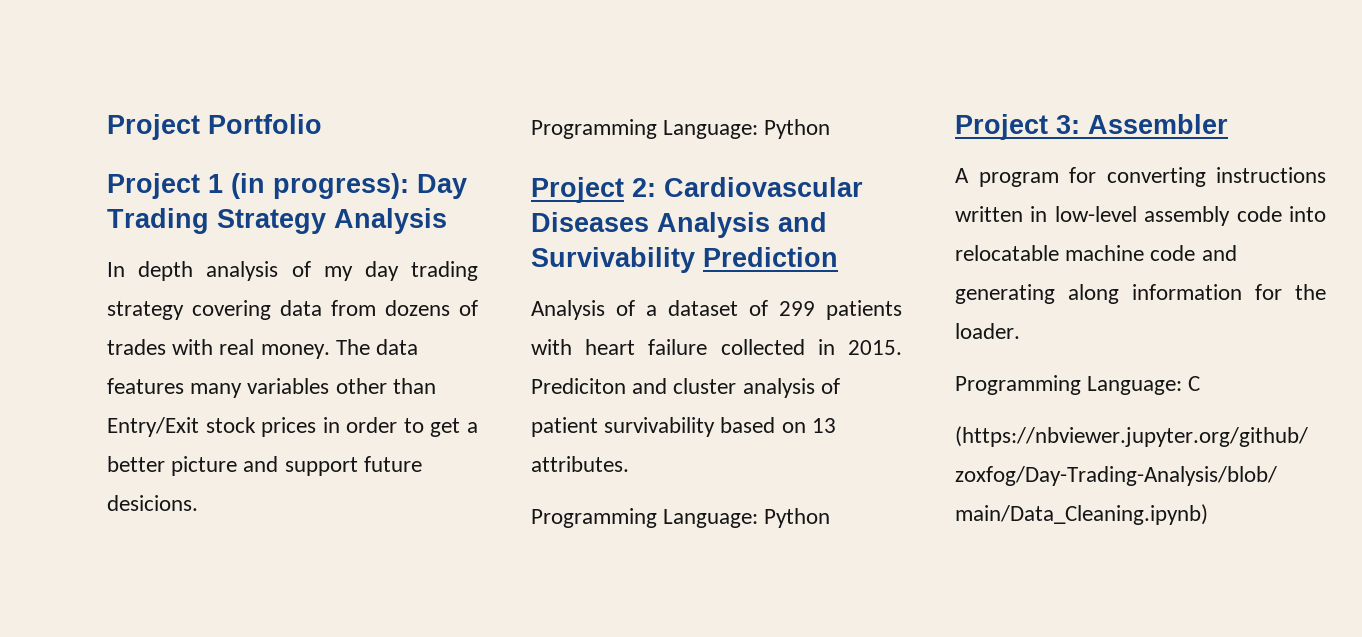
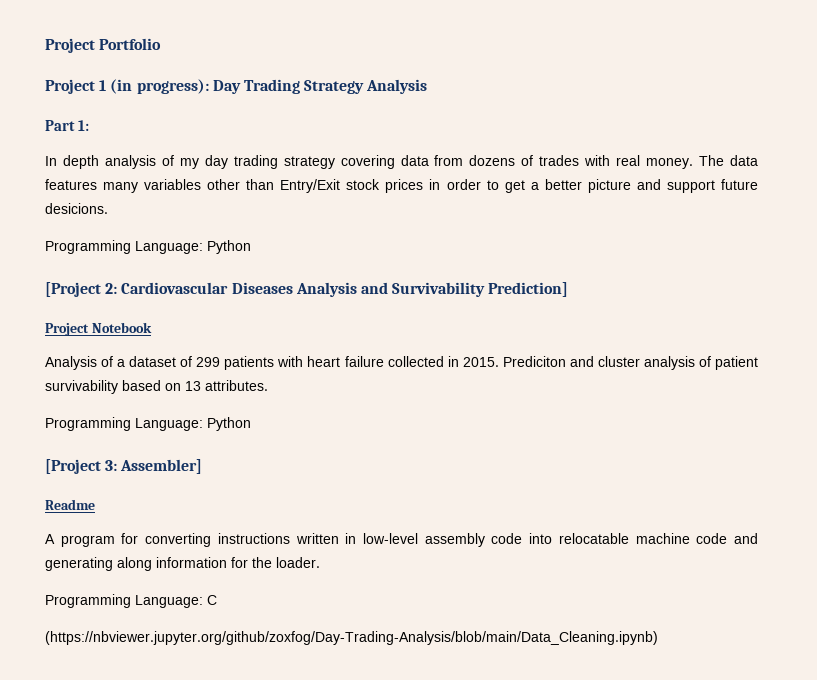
(447, 221) none -> [45,120,90,131] // Part 1:
[531,177,624,203] Project -> [45,282,101,297] [Project
[703,247,838,267] Prediction -> [488,282,569,297] [45,322,152,336] Prediction] // Project Notebook
[955,114,1228,140] Project 3: Assembler -> [45,459,203,474] [45,499,95,510] [Project 3: Assembler] // Readme

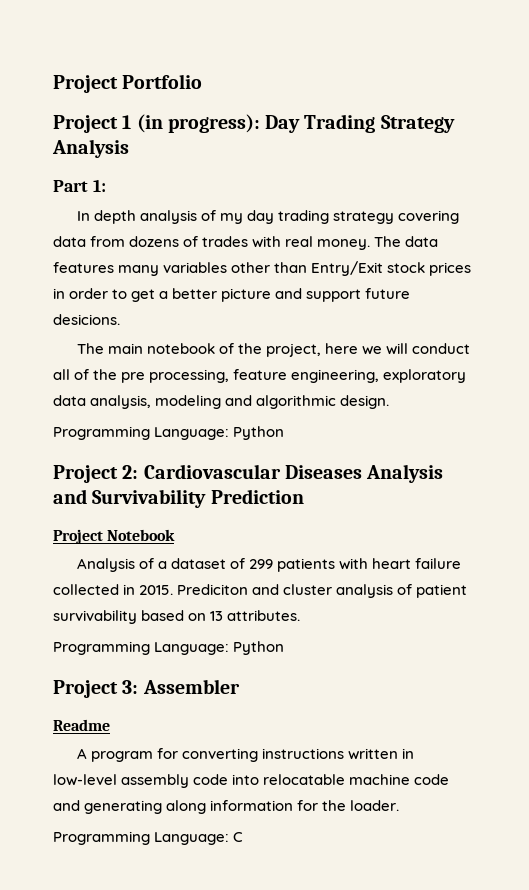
[45,240,251,254] [45,282,101,297] // Programming Language: Python // [Project -> [76,343,471,357] [53,369,467,383] [53,395,390,409] [53,426,285,440] [53,465,118,483] // The main notebook of the project, here we will conduct all of the pre processing, feature engineering, exploratory data analysis, modeling and algorithmic design. // Programming Language: Python // Project
[488,282,569,297] Prediction] -> [210,489,304,504] Prediction
[45,459,203,474] [Project 3: Assembler] -> [53,679,240,698] Project 3: Assembler
[45,631,658,645] // (https://nbviewer.jupyter.org/github/zoxfog/Day-Trading-Analysis/blob/main/Data_Cleaning.ipynb) -> (244, 837) none

